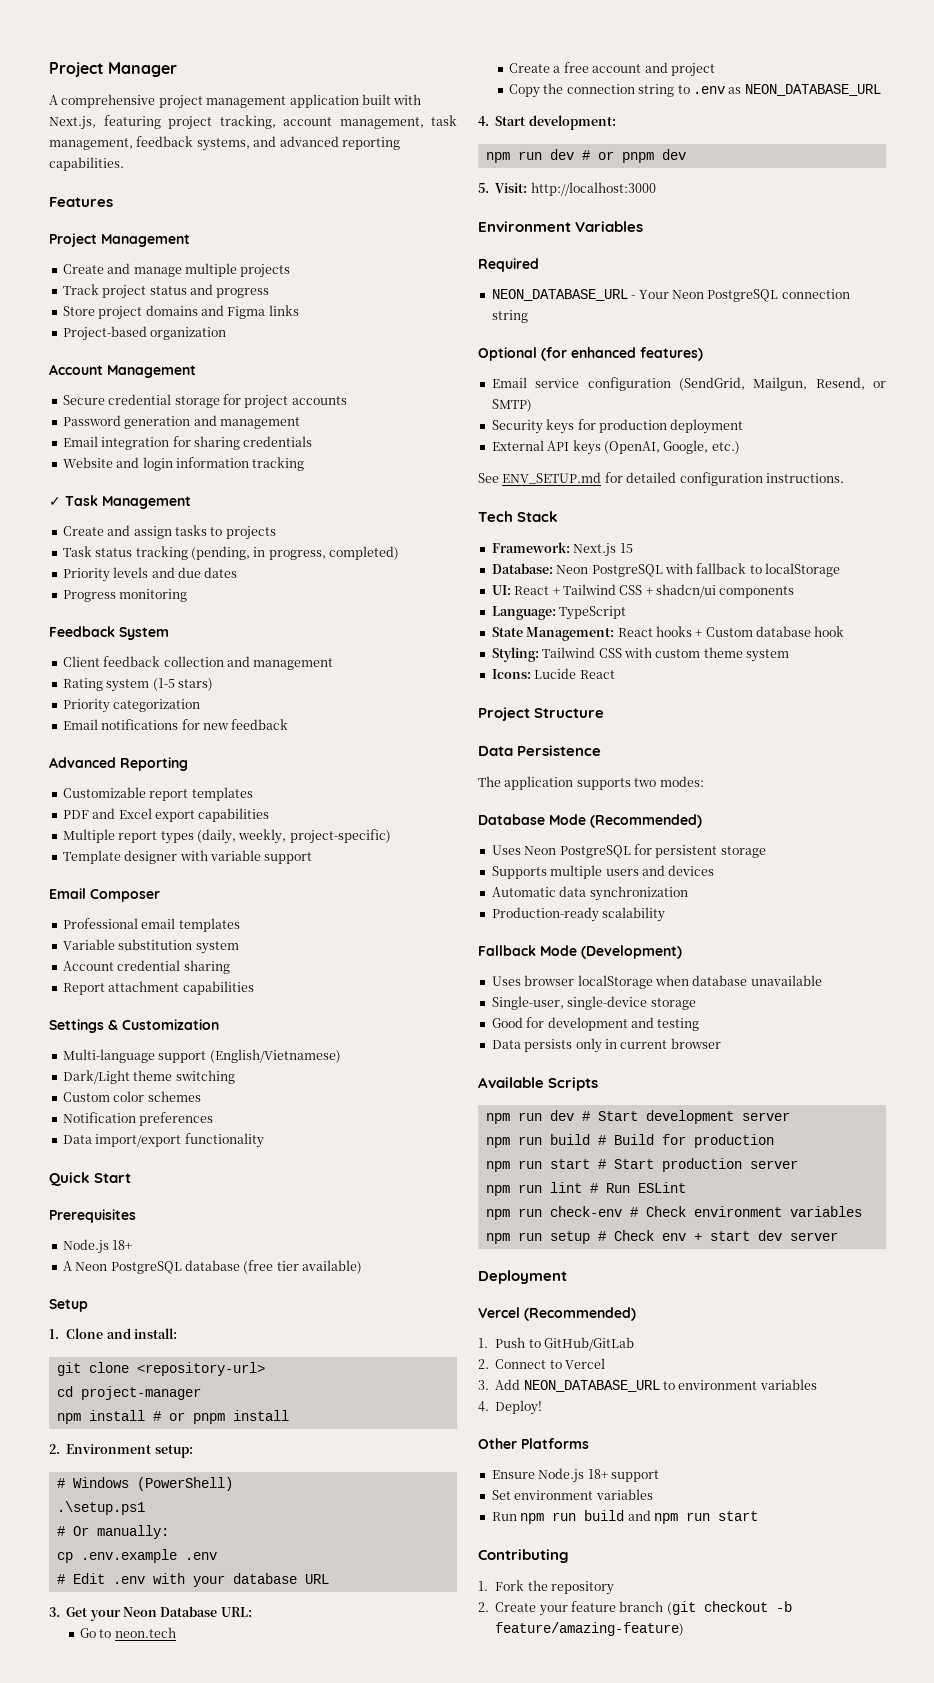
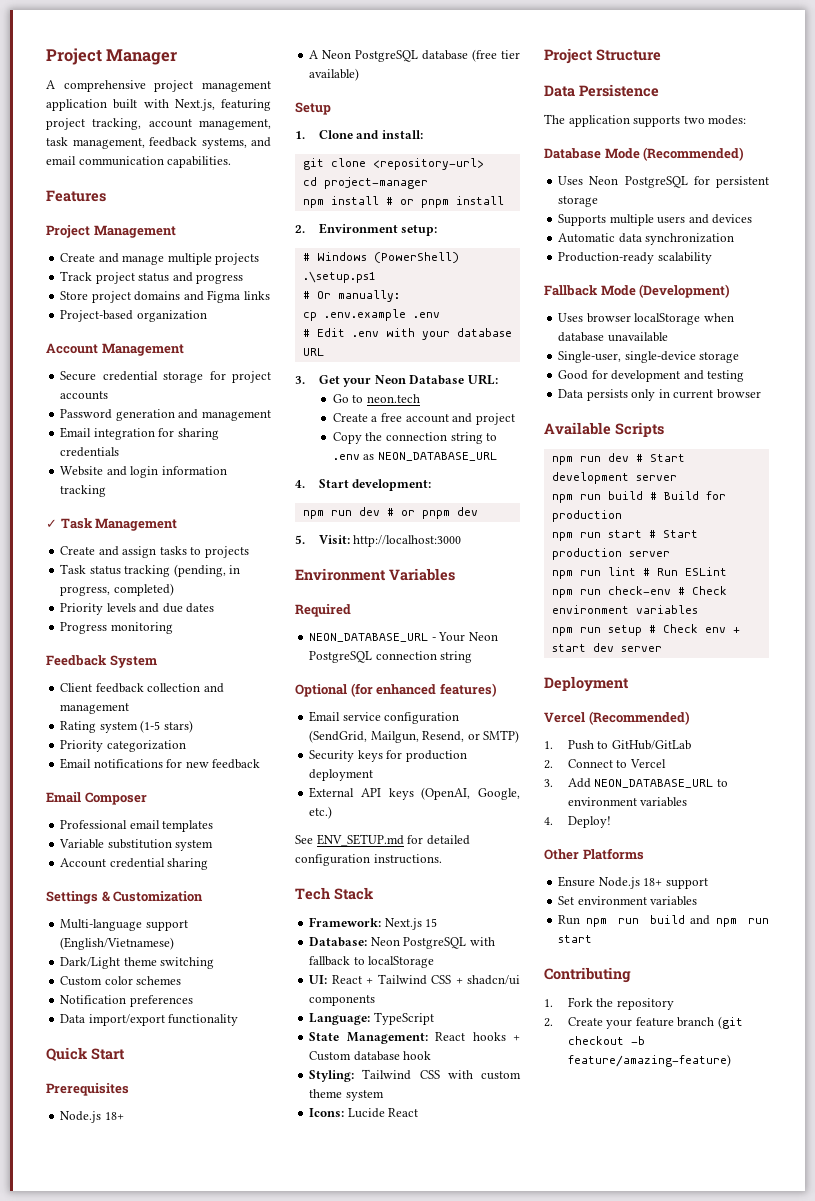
[279,136,400,150] advanced reporting -> [46,156,164,166] email communication
[49,757,188,771] [62,787,253,801] [62,808,270,822] [62,829,391,844] [62,850,313,864] // Advanced Reporting // Customizable report templates // PDF and Excel export capabilities // Multiple report types (daily, weekly, project-specific) // Template designer with variable support -> (261, 764) none
[62,981,254,995] // Report attachment capabilities -> (209, 864) none

